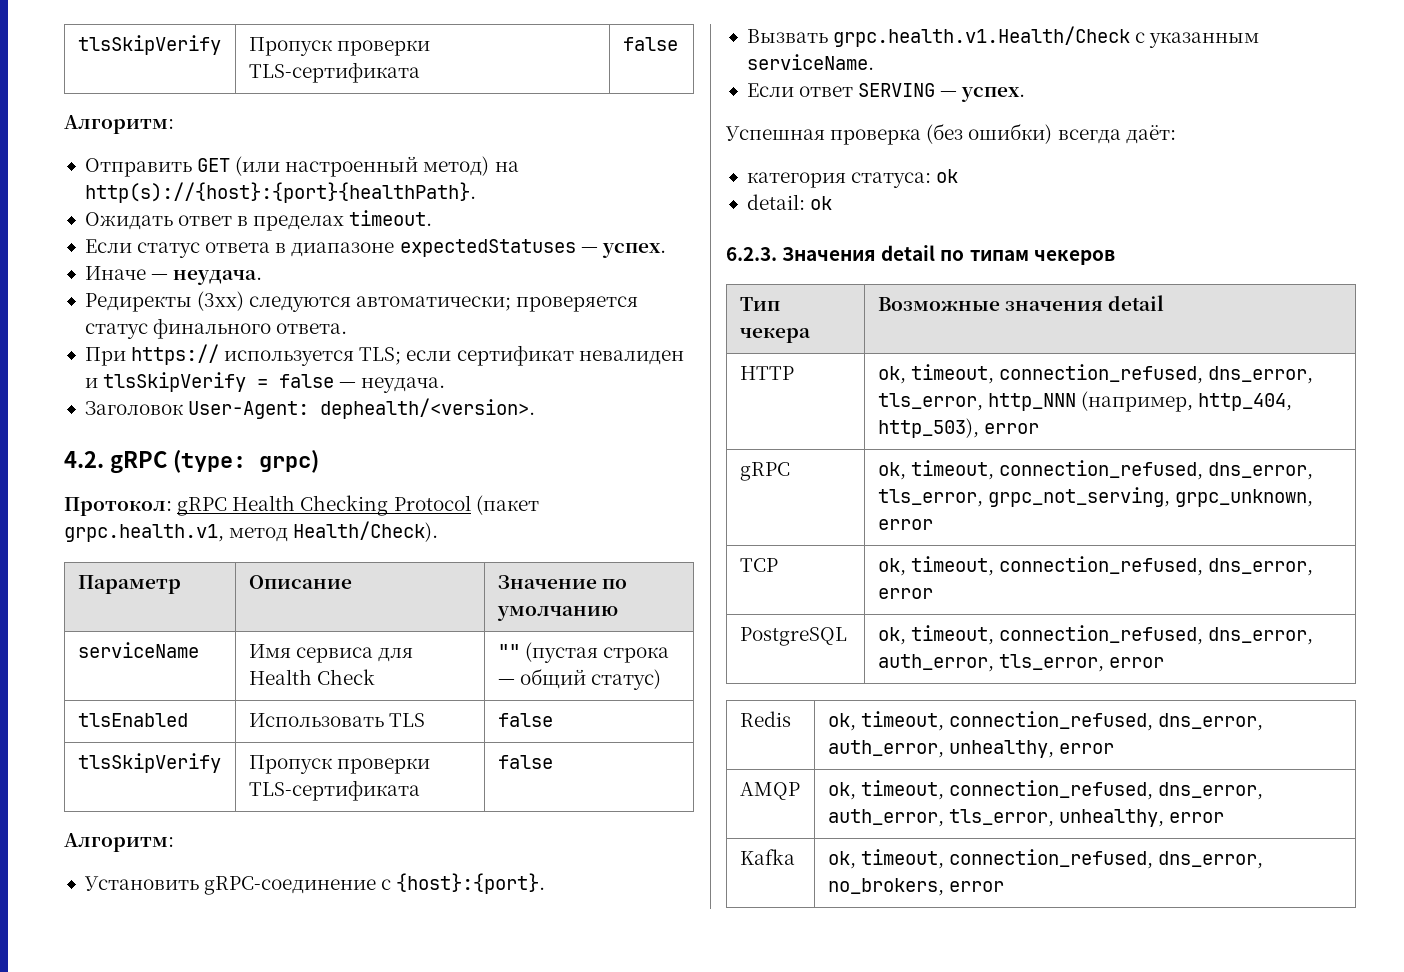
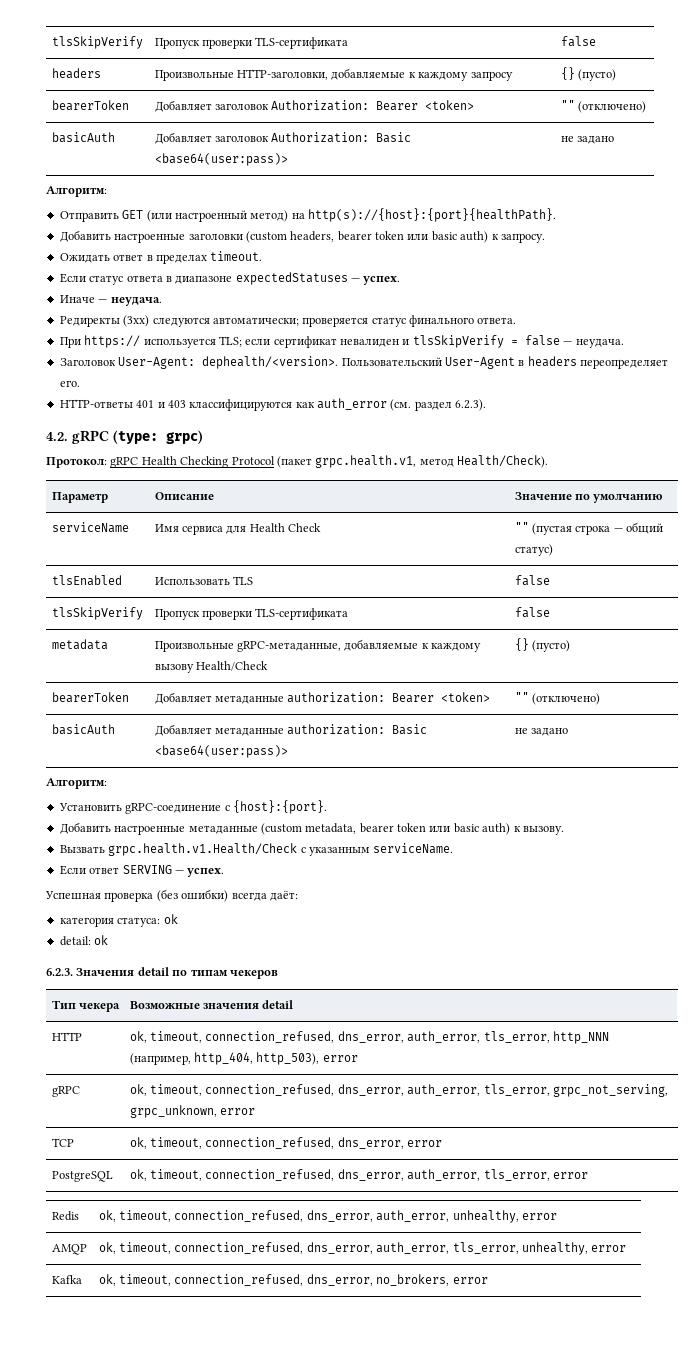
[77,35,221,55] [248,37,430,56] [248,62,420,83] [622,37,678,51] tlsSkipVerify | Пропуск проверки TLS-сертификата | false -> [51,36,143,49] [154,37,349,49] [560,36,596,47] [51,68,101,79] [154,68,513,81] [560,67,617,81] [51,100,129,111] [154,100,475,112] [560,100,647,113] [51,132,115,143] [154,132,412,144] [154,153,288,166] [560,136,615,144] tlsSkipVerify | Пропуск проверки TLS-сертификата | false // headers | Произвольные HTTP-заголовки, добавляемые к каждому запросу | {} (пусто) // bearerToken | Добавляет заголовок Authorization: Bearer <token> | "" (отключено) // basicAuth | Добавляет заголовок Authorization: Basic <base64(user:pass)> | не задано
(476, 192) none -> [59,230,545,243] // Добавить настроенные заголовки (custom headers, bearer token или basic auth) к запросу.
(536, 408) none -> [341,356,668,369] [59,380,80,387] [59,398,487,411] Пользовательский User-Agent в headers переопределяет его. // HTTP-ответы 401 и 403 классифицируются как auth_error (см. раздел 6.2.3).
(553, 762) none -> [51,639,108,650] [154,639,482,652] [154,661,269,673] [514,638,571,652] [51,692,129,703] [154,692,491,704] [514,692,601,705] [51,724,115,735] [154,724,428,736] [154,745,288,758] [514,728,569,736] // metadata | Произвольные gRPC-метаданные, добавляемые к каждому вызову Health/Check | {} (пусто) // bearerToken | Добавляет метаданные authorization: Bearer <token> | "" (отключено) // basicAuth | Добавляет метаданные authorization: Basic <base64(user:pass)> | не задано
(546, 883) none -> [59,822,564,835] // Добавить настроенные метаданные (custom metadata, bearer token или basic auth) к вызову.
(1314, 375) none -> [407,1031,481,1043] auth_error,
(1314, 471) none -> [407,1084,481,1096] auth_error,

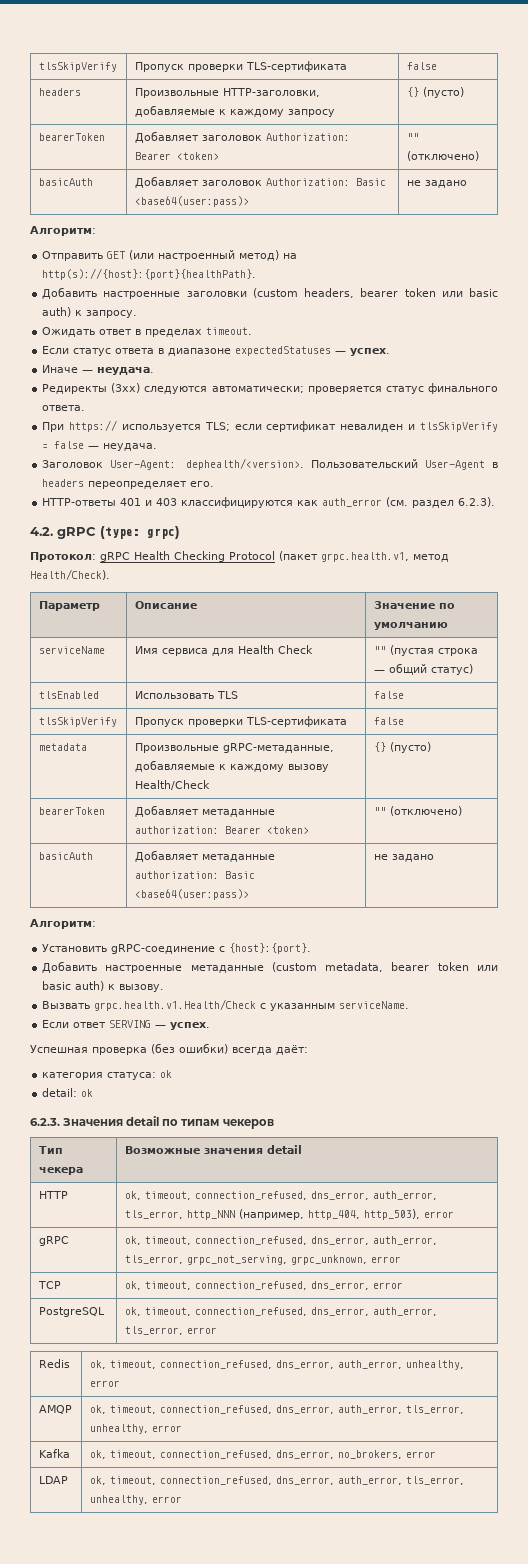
(488, 1280) none -> [38,1476,68,1484] [89,1476,464,1485] [89,1495,182,1505] // LDAP | ok, timeout, connection_refused, dns_error, auth_error, tls_error, unhealthy, error

